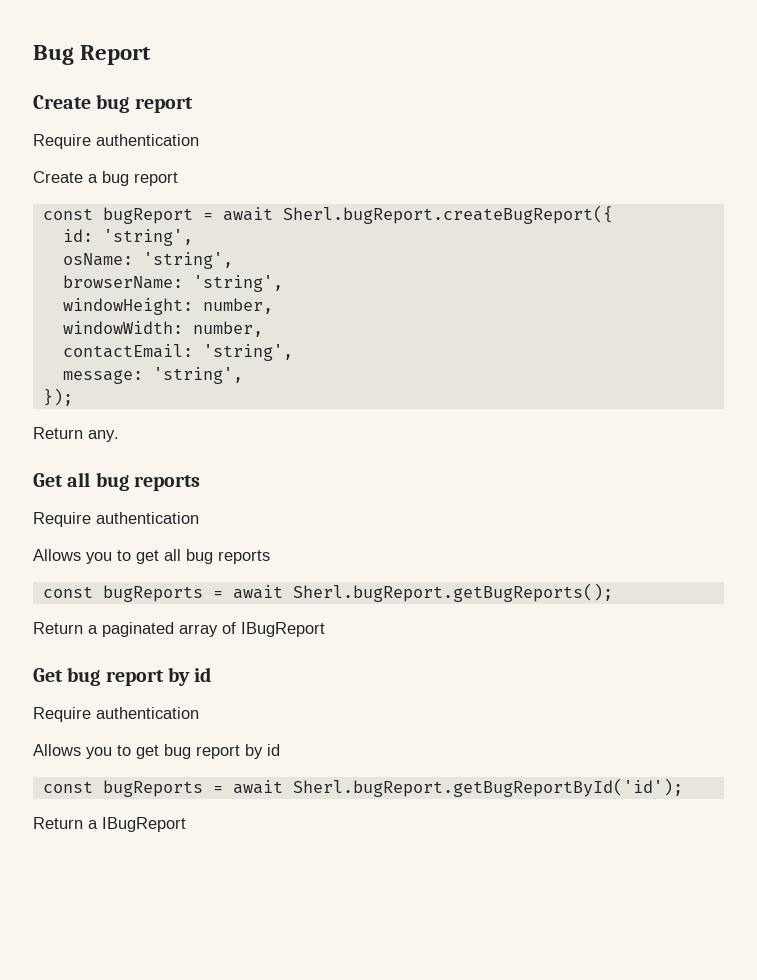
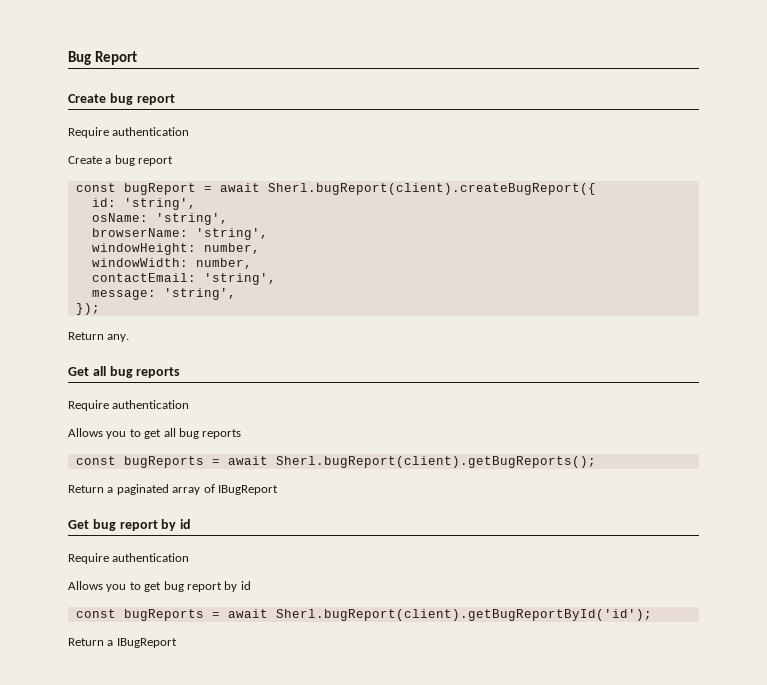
[282,205,613,224] Sherl.bugReport.createBugReport({ -> [267,183,596,195] Sherl.bugReport(client).createBugReport({
[292,583,613,602] Sherl.bugReport.getBugReports(); -> [275,456,596,468] Sherl.bugReport(client).getBugReports();
[292,778,683,797] Sherl.bugReport.getBugReportById('id'); -> [275,609,652,621] Sherl.bugReport(client).getBugReportById('id');

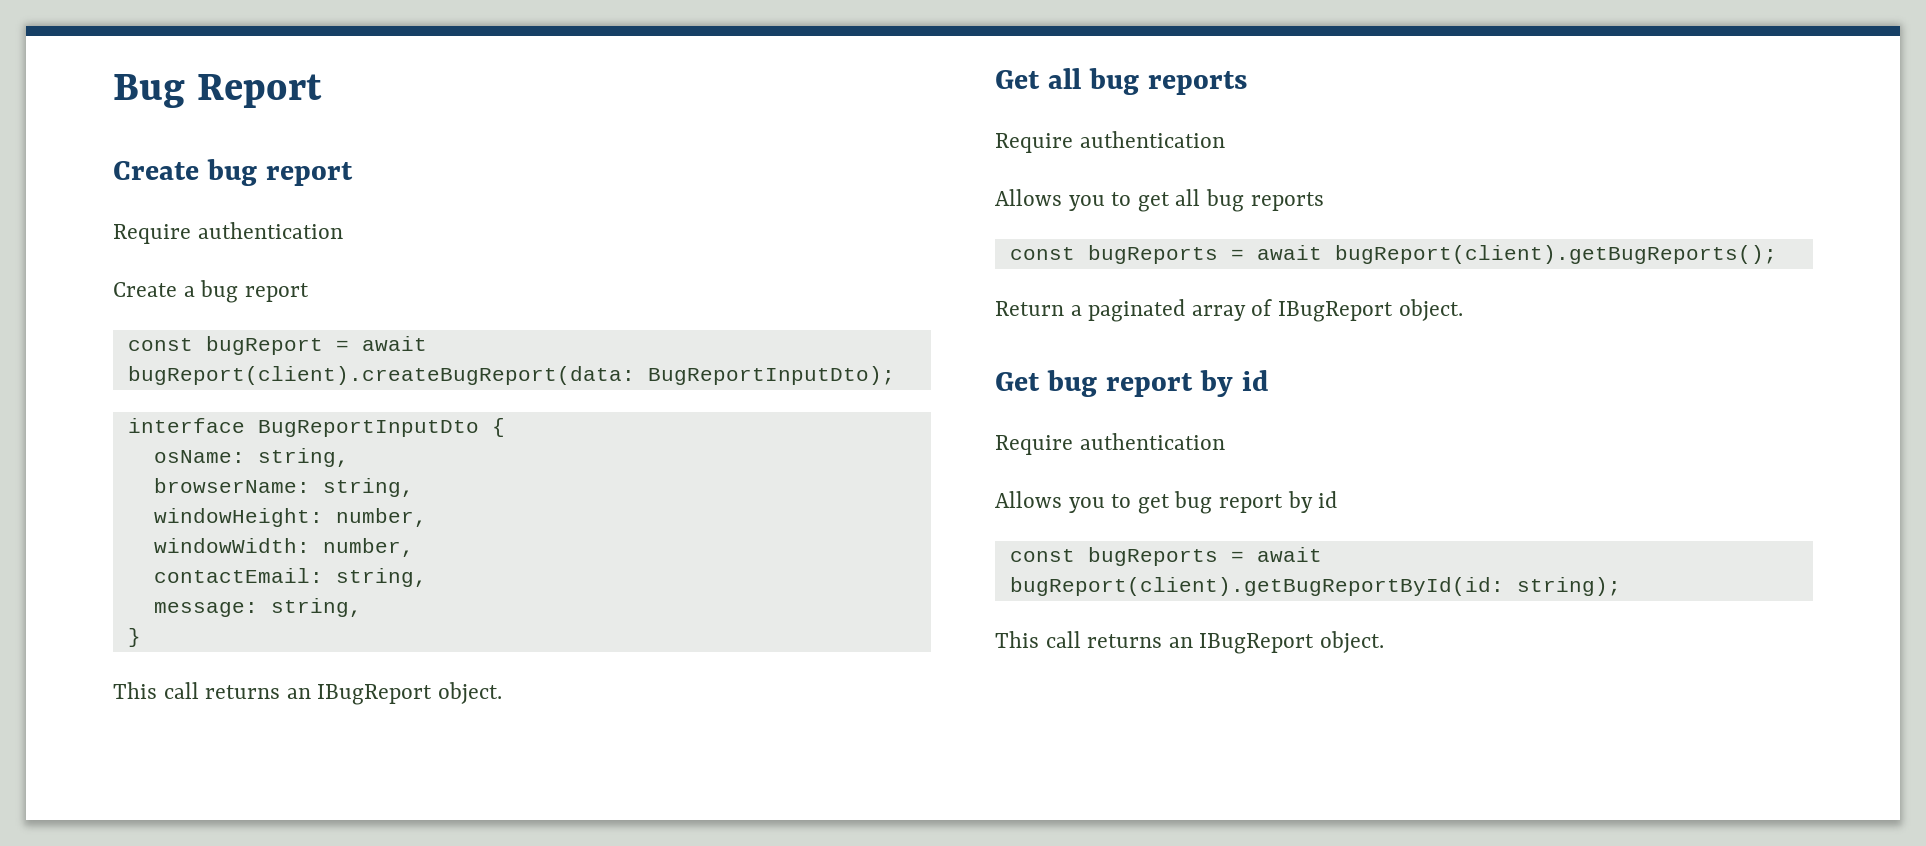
[267,183,596,195] [91,198,196,210] Sherl.bugReport(client).createBugReport({ // id: 'string', -> [127,366,895,385] [127,418,505,437] bugReport(client).createBugReport(data: BugReportInputDto); // interface BugReportInputDto {
[155,213,228,225] 'string', -> [257,448,349,467] string,
[195,228,268,240] 'string', -> [322,478,414,497] string,
[203,273,276,285] 'string', -> [335,568,427,587] string,
[163,288,236,300] [75,303,100,315] [68,332,130,342] 'string', // }); // Return any. -> [270,598,362,617] [127,628,141,647] [113,682,503,705] string, // } // This call returns an IBugReport object.
[275,456,596,468] Sherl.bugReport(client).getBugReports(); -> [1334,245,1777,264] bugReport(client).getBugReports();
(278, 490) none -> [1398,299,1463,321] object.
[275,609,652,621] [68,638,177,648] Sherl.bugReport(client).getBugReportById('id'); // Return a IBugReport -> [1009,577,1621,596] [995,631,1385,654] bugReport(client).getBugReportById(id: string); // This call returns an IBugReport object.

